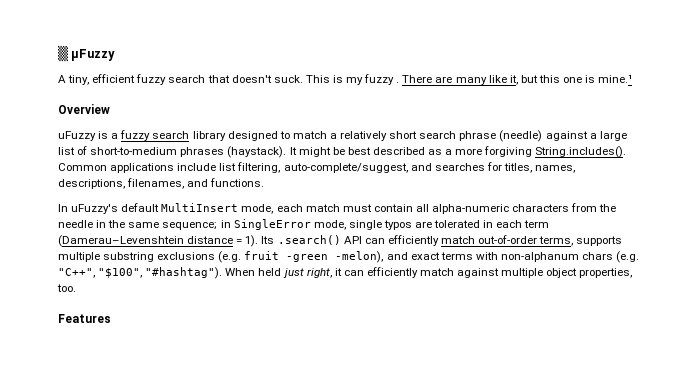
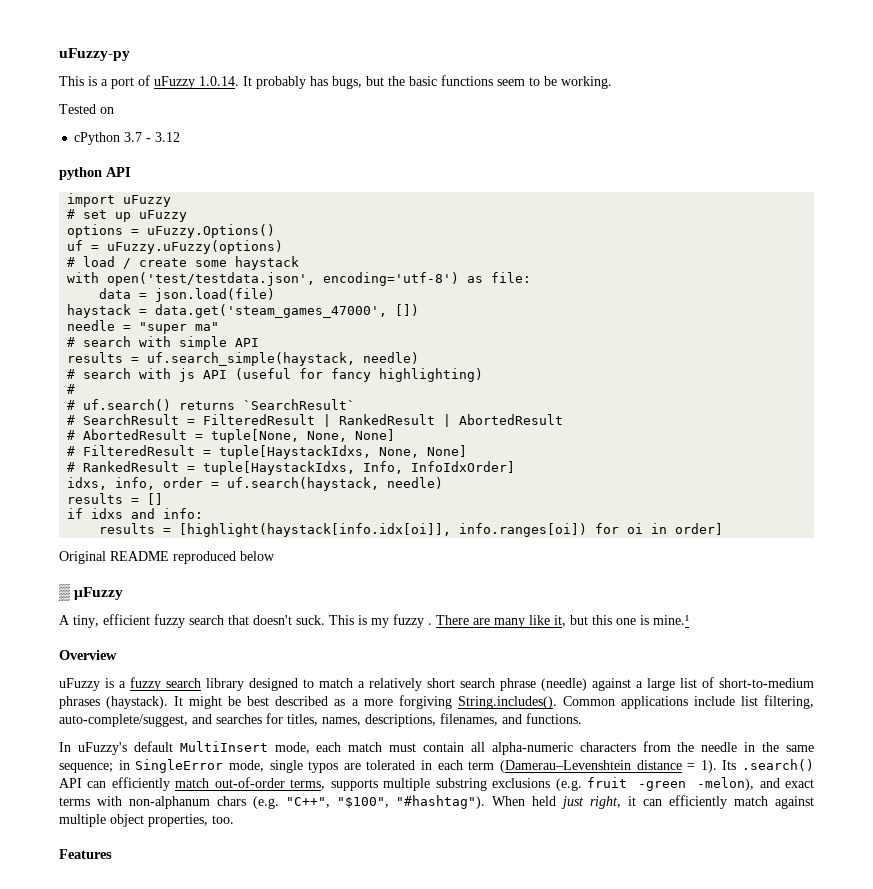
(58, 53) none -> [59,48,130,61] [59,75,612,89] [59,104,114,114] [74,132,181,145] [59,167,131,180] [67,193,172,207] [67,209,188,222] [67,224,276,238] [67,240,284,254] [67,256,300,270] [67,272,532,286] [99,288,276,302] [67,304,420,318] [67,320,220,334] [67,336,260,350] [67,352,420,366] [67,368,484,382] [67,384,76,394] [67,399,356,411] [67,414,564,427] [67,429,396,443] [67,445,468,459] [67,461,516,475] [67,477,444,491] [67,493,164,505] [67,508,204,519] [99,523,724,537] [59,551,275,564] uFuzzy-py // This is a port of uFuzzy 1.0.14. It probably has bugs, but the basic functions seem to be working. // Tested on // cPython 3.7 - 3.12 // python API // import uFuzzy // # set up uFuzzy // options = uFuzzy.Options() // uf = uFuzzy.uFuzzy(options) // # load / create some haystack // with open('test/testdata.json', encoding='utf-8') as file: // data = json.load(file) // haystack = data.get('steam_games_47000', []) // needle = "super ma" // # search with simple API // results = uf.search_simple(haystack, needle) // # search with js API (useful for fancy highlighting) // # // # uf.search() returns `SearchResult` // # SearchResult = FilteredResult | RankedResult | AbortedResult // # AbortedResult = tuple[None, None, None] // # FilteredResult = tuple[HaystackIdxs, None, None] // # RankedResult = tuple[HaystackIdxs, Info, InfoIdxOrder] // idxs, info, order = uf.search(haystack, needle) // results = [] // if idxs and info: // results = [highlight(haystack[info.idx[oi]], info.ranges[oi]) for oi in order] // Original README reproduced below //

